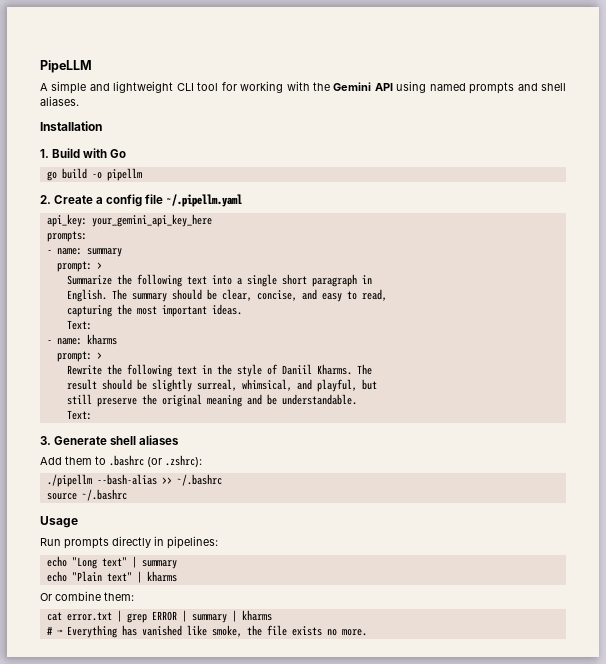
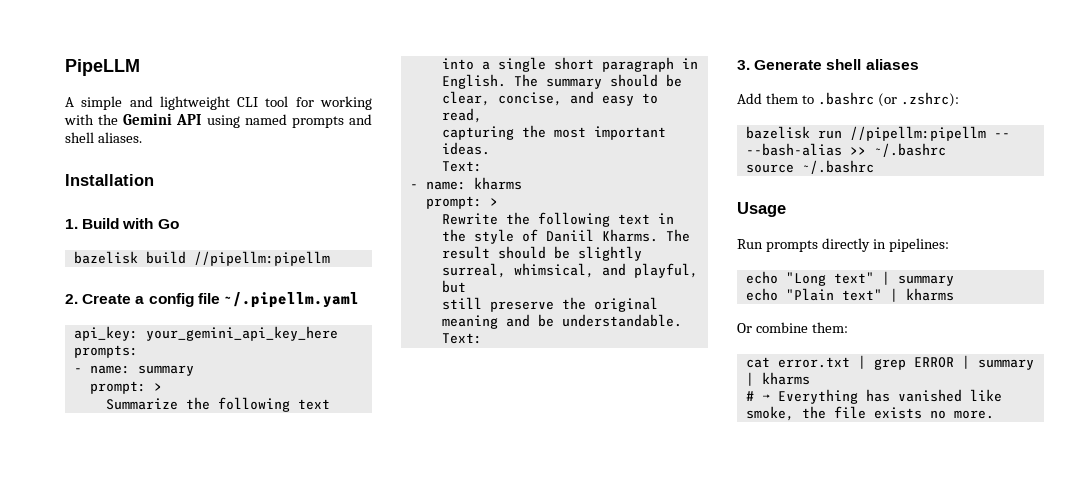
[46,168,142,181] go build -o pipellm -> [73,251,330,266] bazelisk build //pipellm:pipellm
[46,474,92,487] ./pipellm -> [745,126,1010,141] bazelisk run //pipellm:pipellm --

